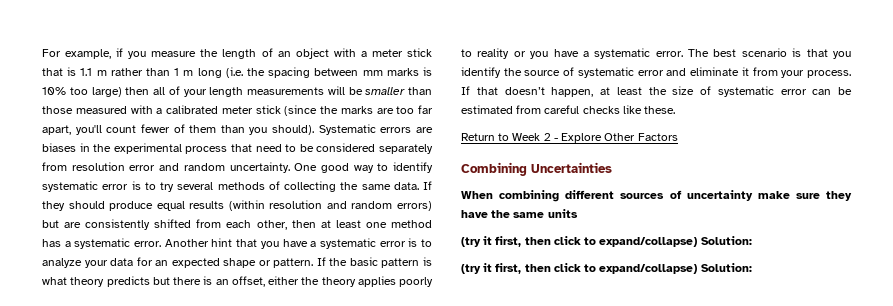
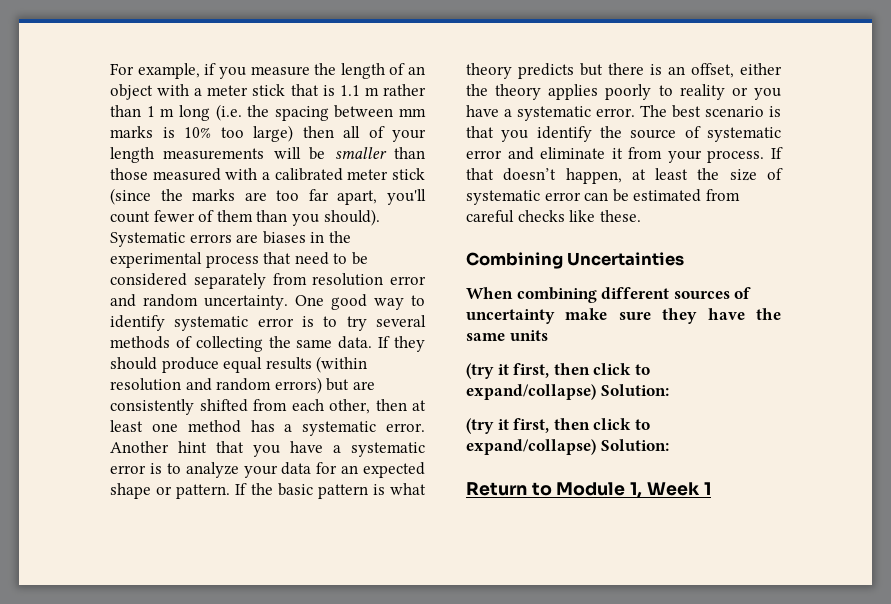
[461,133,678,143] // Return to Week 2 - Explore Other Factors -> (641, 216) none
(752, 267) none -> [466,482,711,498] // Return to Module 1, Week 1

